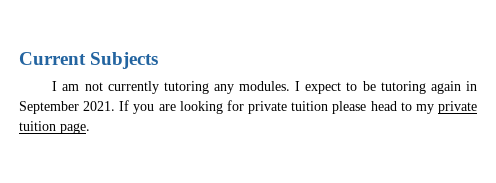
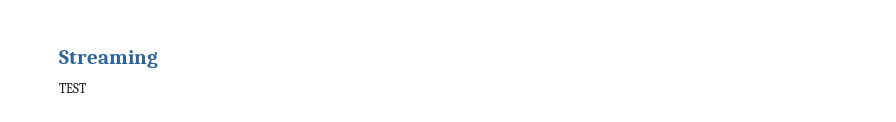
[19,52,159,69] [52,81,478,94] [19,100,477,114] [19,121,90,134] Current Subjects // I am not currently tutoring any modules. I expect to be tutoring again in September 2021. If you are looking for private tuition please head to my private tuition page. -> [59,50,158,68] [59,83,86,93] Streaming // TEST

